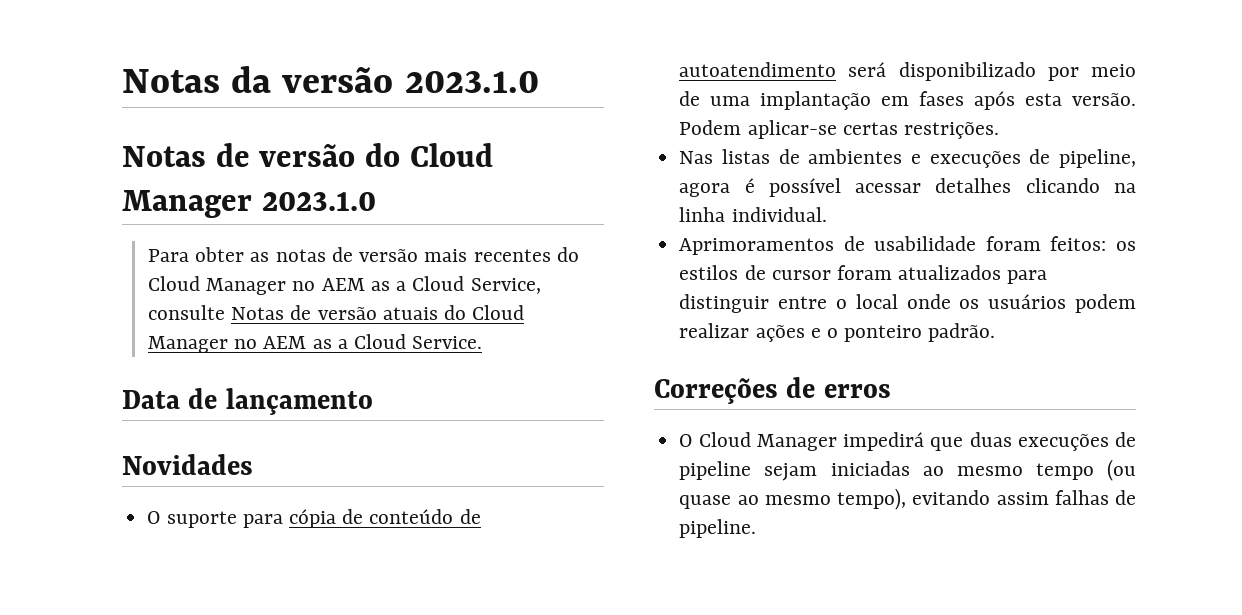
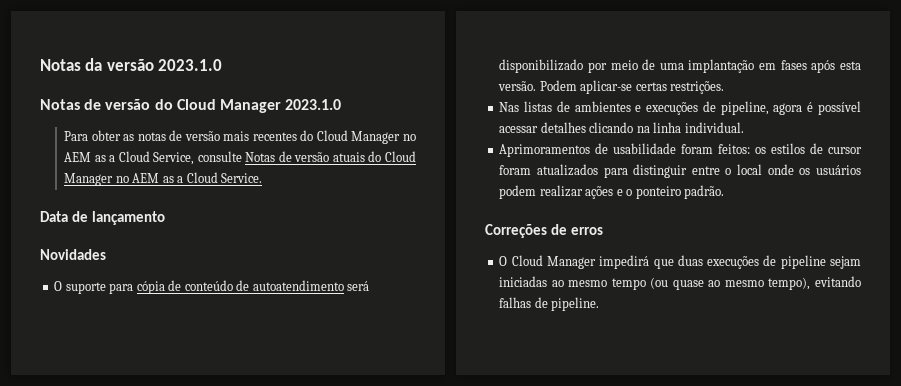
[996,492,1049,505] assim -> (861, 281) none

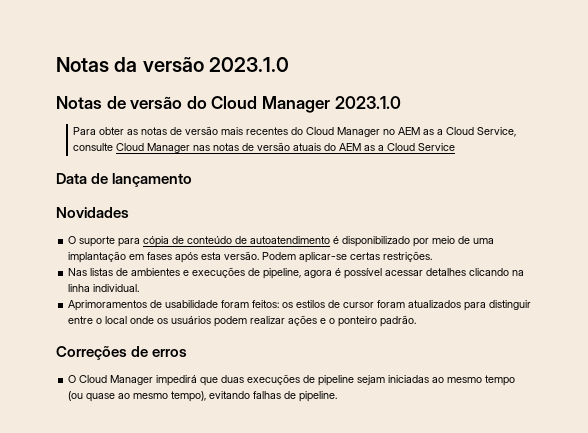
[245,152,276,162] Notas -> [116,143,240,153] Cloud Manager nas notas
[384,151,416,162] [64,172,263,186] Cloud Manager no AEM as a Cloud Service. -> [339,143,456,151] AEM as a Cloud Service
[347,281,370,291] será -> [333,236,340,244] é

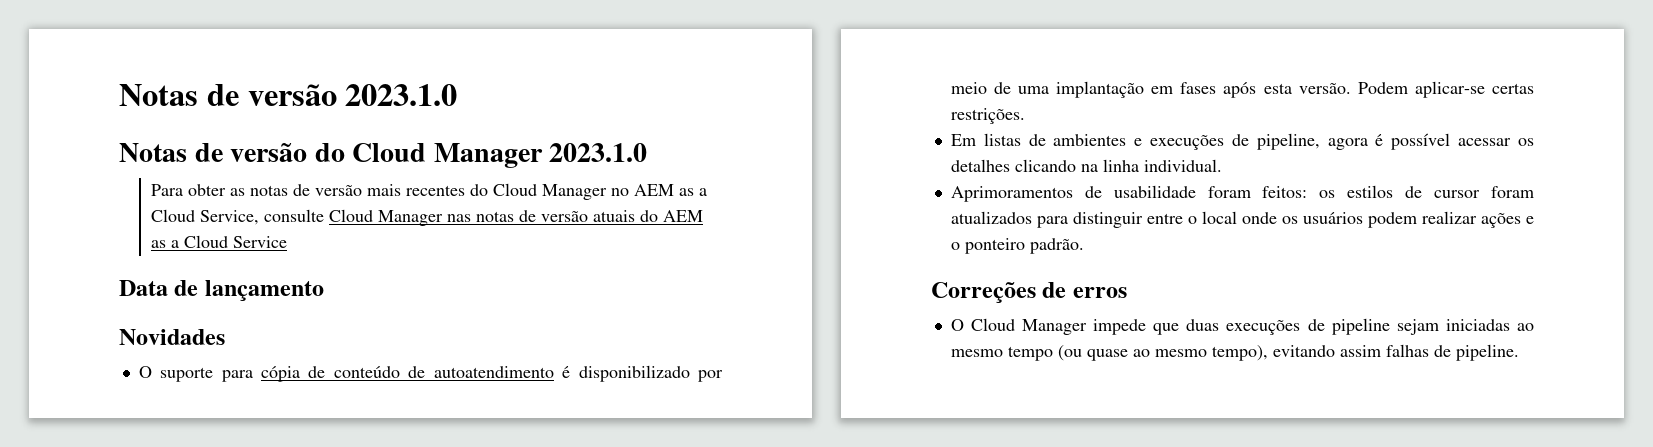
[56,57,138,72] Notas da -> [119,84,239,106] Notas de
[68,268,88,276] Nas -> [950,134,976,146] Em
(424, 273) none -> [1518,138,1535,146] os
[156,375,198,386] impedirá -> [1093,319,1147,335] impede
(251, 395) none -> [1339,345,1381,357] assim

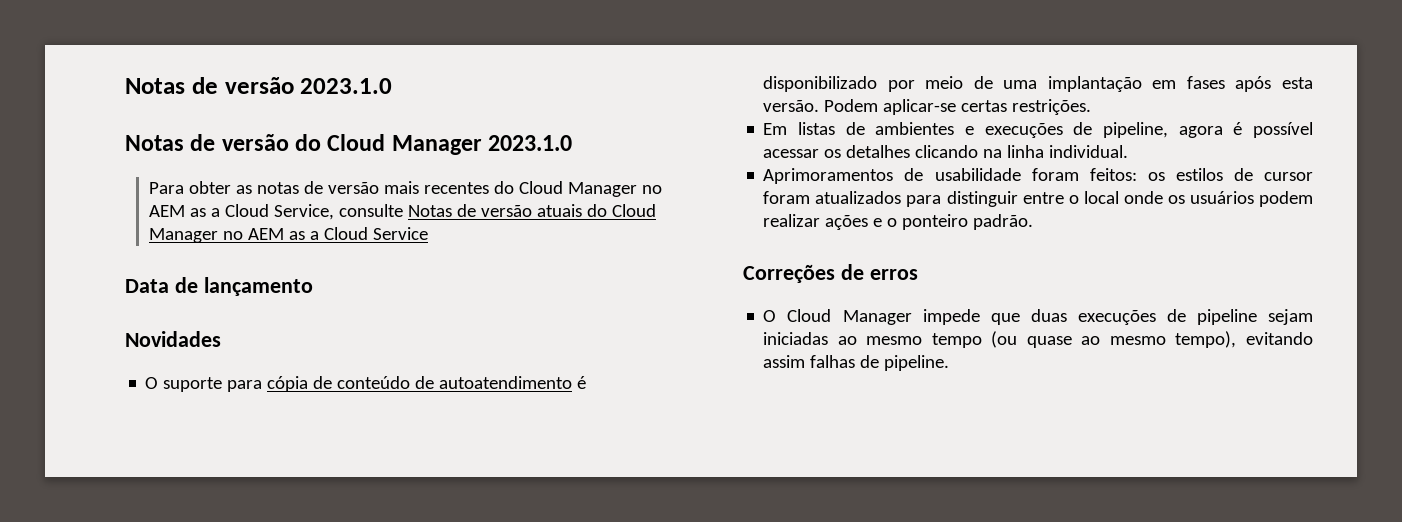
[329,209,515,226] Cloud Manager nas notas -> [407,205,452,217] Notas
(659, 216) none -> [611,204,656,217] [148,228,243,243] Cloud Manager no

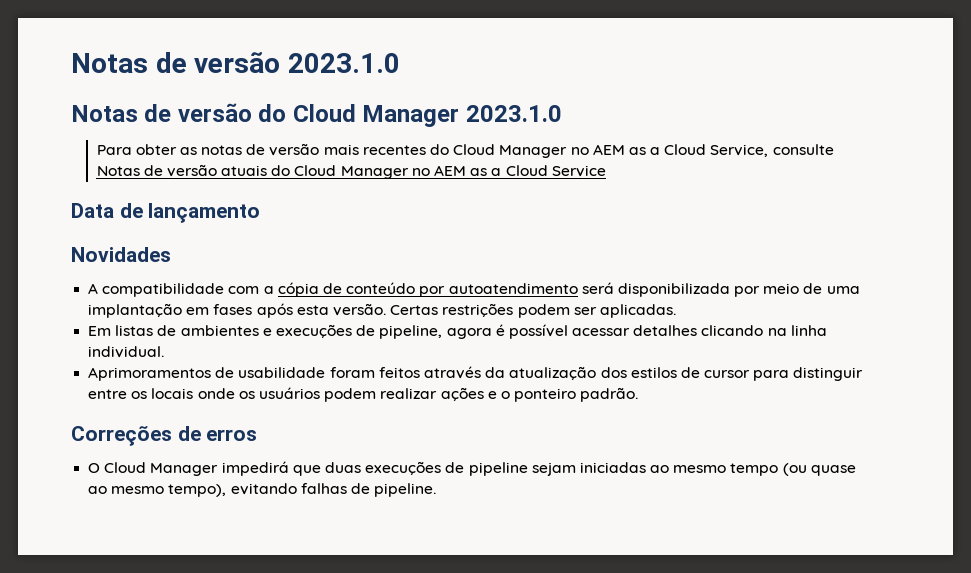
[145,376,587,392] [763,76,878,92] O suporte para cópia de conteúdo de autoatendimento é disponibilizado -> [88,282,730,297] A compatibilidade com a cópia de conteúdo por autoatendimento será disponibilizada
[824,99,1092,115] Podem aplicar-se certas restrições. -> [390,303,676,318] Certas restrições podem ser aplicadas.
[824,149,842,158] os -> (631, 332) none
[1089,168,1165,181] feitos: os -> [378,366,627,380] feitos através da atualização dos
[763,191,902,204] foram atualizados -> (751, 374) none
[1068,191,1119,204] o local -> [131,388,194,399] os locais
[922,309,980,325] impede -> [221,461,289,476] impedirá
[763,355,806,368] assim -> (297, 489) none

